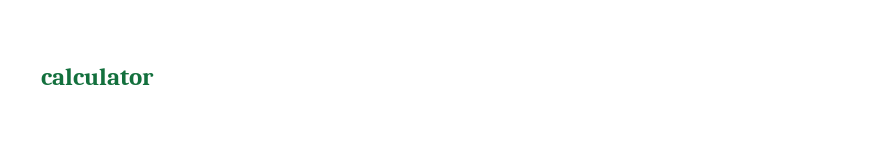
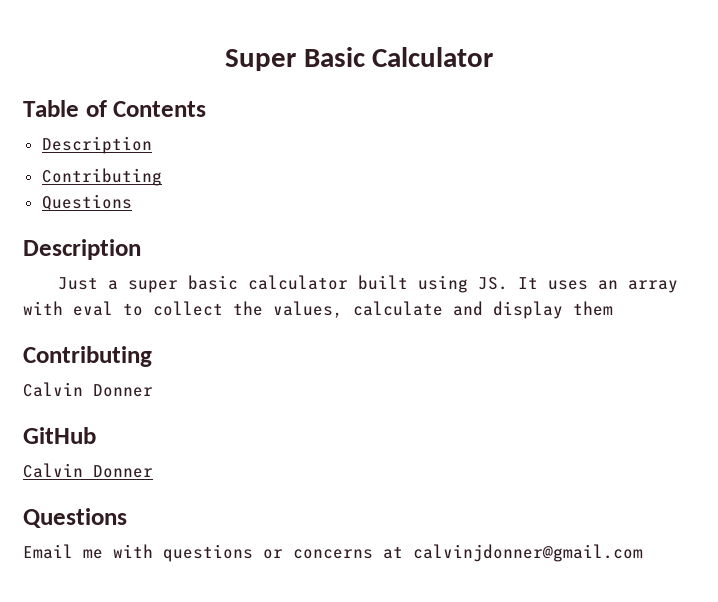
[41,68,154,85] calculator -> [224,47,494,71] [23,100,207,117] [41,136,152,154] [41,168,162,186] [41,194,132,210] [23,239,141,260] [57,275,678,293] [23,301,613,319] [23,346,152,367] [23,382,153,397] [23,427,96,444] [23,463,153,478] [23,508,127,528] [23,544,643,562] Super Basic Calculator // Table of Contents // Description // Contributing // Questions // Description // Just a super basic calculator built using JS. It uses an array with eval to collect the values, calculate and display them // Contributing // Calvin Donner // GitHub // Calvin Donner // Questions // Email me with questions or concerns at calvinjdonner@gmail.com

